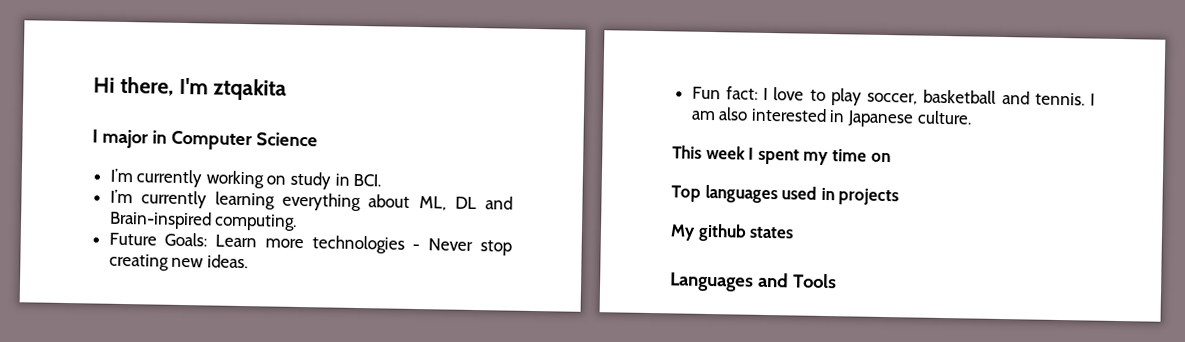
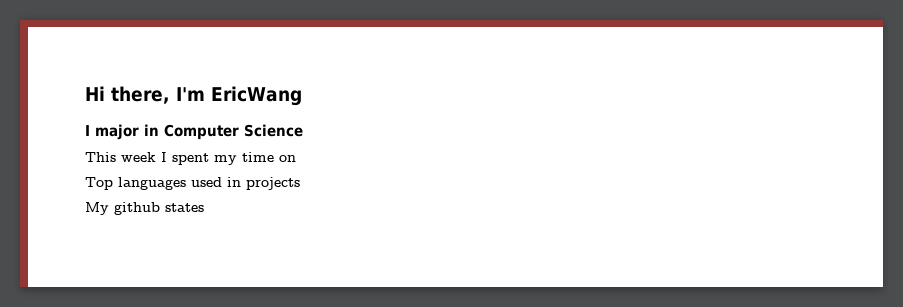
[213,78,288,101] ztqakita -> [211,86,302,106] EricWang
[109,168,382,190] [109,189,514,212] [108,210,298,231] [108,232,513,256] [108,253,248,271] [691,86,1095,106] [690,107,972,128] // I’m currently working on study in BCI. // I’m currently learning everything about ML, DL and Brain-inspired computing. // Future Goals: Learn more technologies - Never stop creating new ideas. // Fun fact: I love to play soccer, basketball and tennis. I am also interested in Japanese culture. -> (303, 130) none
[669,272,837,292] // Languages and Tools -> (204, 207) none

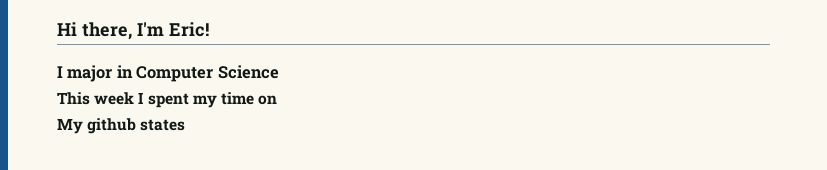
[211,86,302,106] EricWang -> [168,22,209,37] Eric!
[85,177,300,190] // Top languages used in projects -> (278, 100) none

